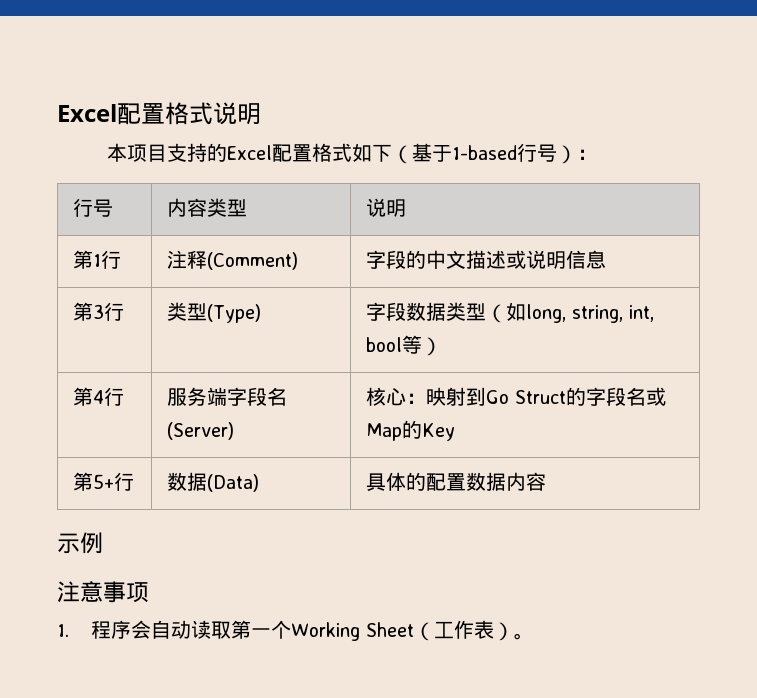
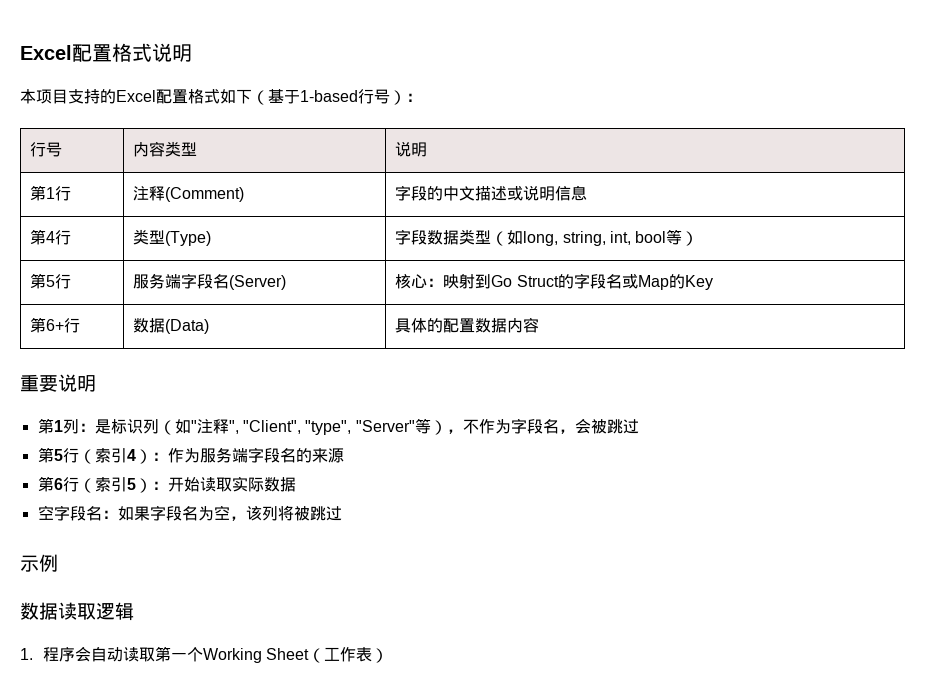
[92,304,104,319] 3 -> [46,231,56,243] 4
[92,390,104,404] 4 -> [46,275,56,287] 5
[92,474,114,489] 5+ -> [46,319,65,331] 6+
[57,532,103,554] [57,581,149,603] 示例 // 注意事项 -> [20,374,96,392] [37,418,639,435] [37,447,344,464] [37,476,296,493] [37,505,342,521] [20,554,58,572] [20,602,134,621] 重要说明 // 第1列：是标识列（如"注释", "Client", "type", "Server"等），不作为字段名，会被跳过 // 第5行（索引4）：作为服务端字段名的来源 // 第6行（索引5）：开始读取实际数据 // 空字段名：如果字段名为空，该列将被跳过 // 示例 // 数据读取逻辑
[513,633,534,640] 。 -> (389, 655) none

